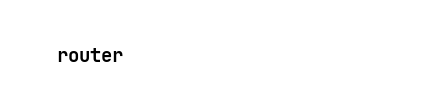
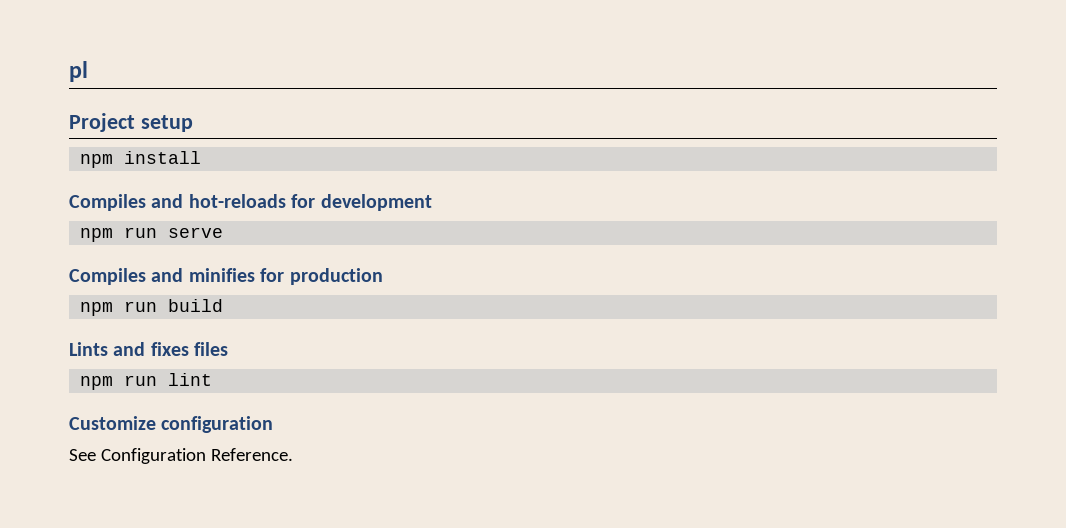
[57,48,123,62] router -> [69,61,88,82] [69,113,193,132] [80,151,202,168] [69,194,432,211] [80,227,224,242] [69,268,383,285] [80,299,224,316] [69,342,229,356] [80,373,213,390] [69,416,274,433] [69,448,293,464] pl // Project setup // npm install // Compiles and hot-reloads for development // npm run serve // Compiles and minifies for production // npm run build // Lints and fixes files // npm run lint // Customize configuration // See Configuration Reference.

